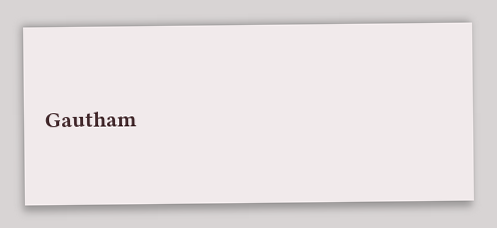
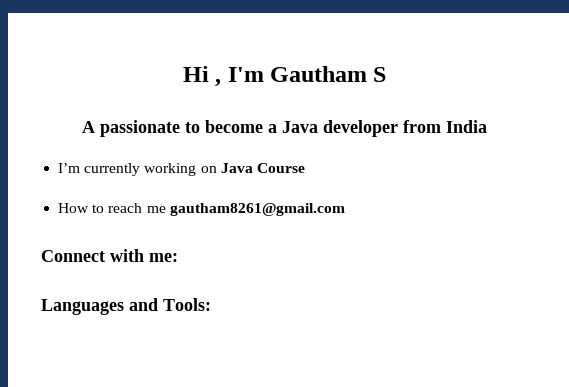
[44,111,138,128] Gautham -> [182,66,387,87] [82,120,487,137] [58,163,305,176] [58,203,345,216] [41,249,178,262] [41,298,211,315] Hi , I'm Gautham S // A passionate to become a Java developer from India // I’m currently working on Java Course // How to reach me gautham8261@gmail.com // Connect with me: // Languages and Tools:

